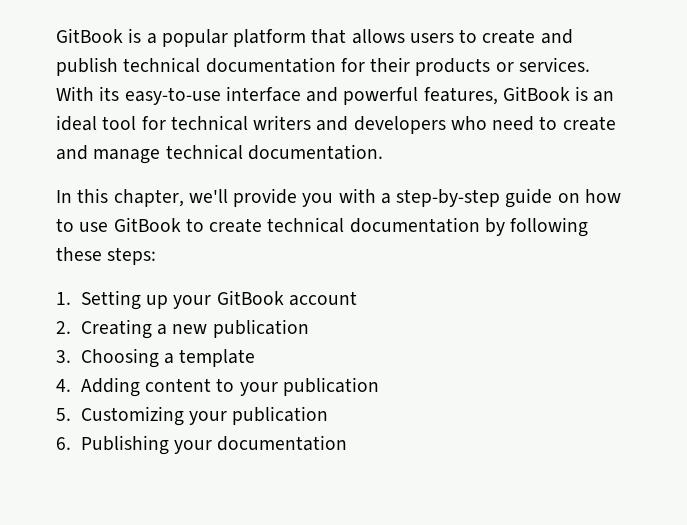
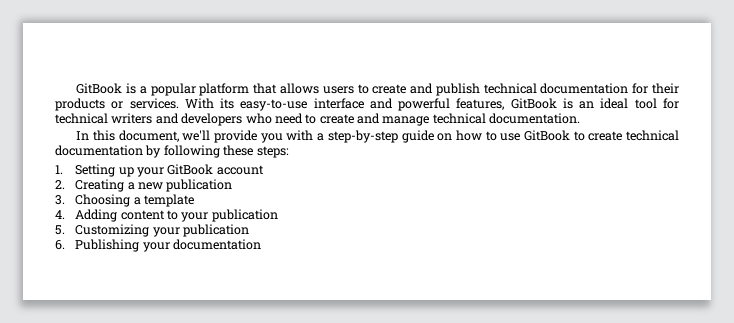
[113,189,184,207] chapter, -> [118,130,179,142] document,

